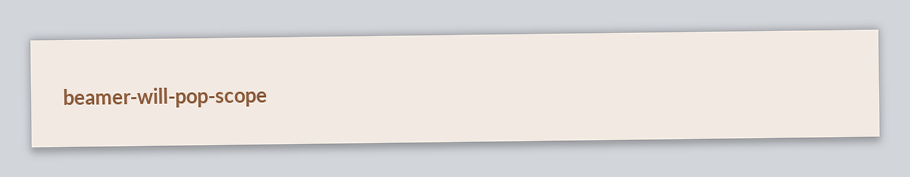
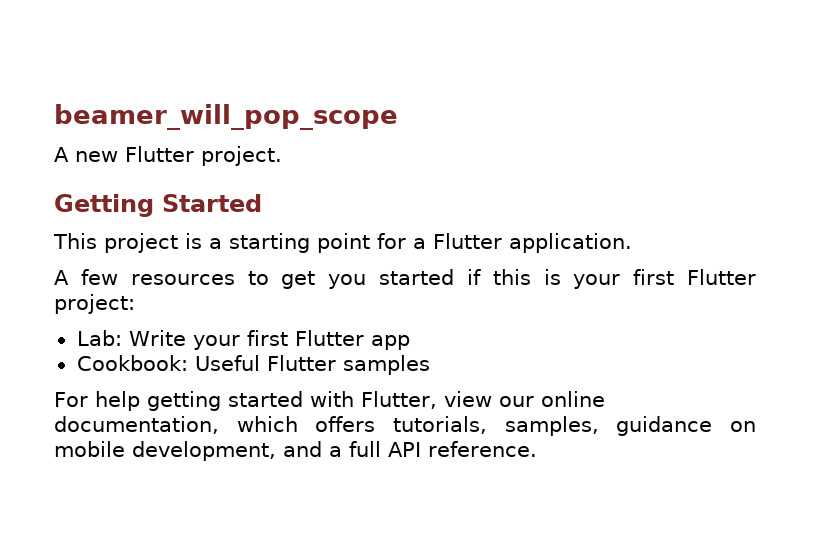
[62,86,268,109] beamer-will-pop-scope -> [54,104,398,130] [54,146,282,166] [54,194,262,217] [53,233,632,253] [54,269,756,289] [54,294,135,314] [76,330,410,350] [76,355,430,375] [54,391,605,411] [54,416,756,436] [54,441,537,461] beamer_will_pop_scope // A new Flutter project. // Getting Started // This project is a starting point for a Flutter application. // A few resources to get you started if this is your first Flutter project: // Lab: Write your first Flutter app // Cookbook: Useful Flutter samples // For help getting started with Flutter, view our online documentation, which offers tutorials, samples, guidance on mobile development, and a full API reference.

